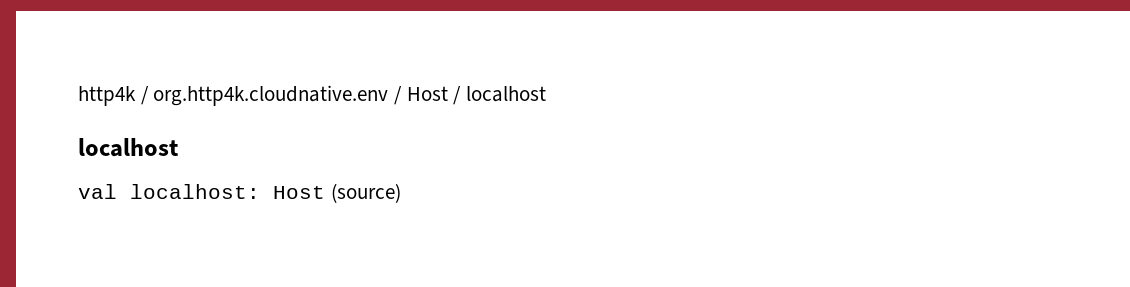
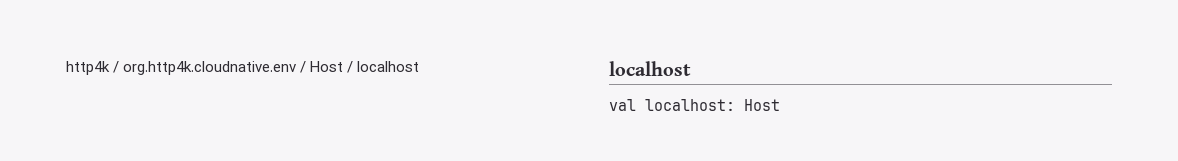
[330,183,401,203] (source) -> (780, 105) none

